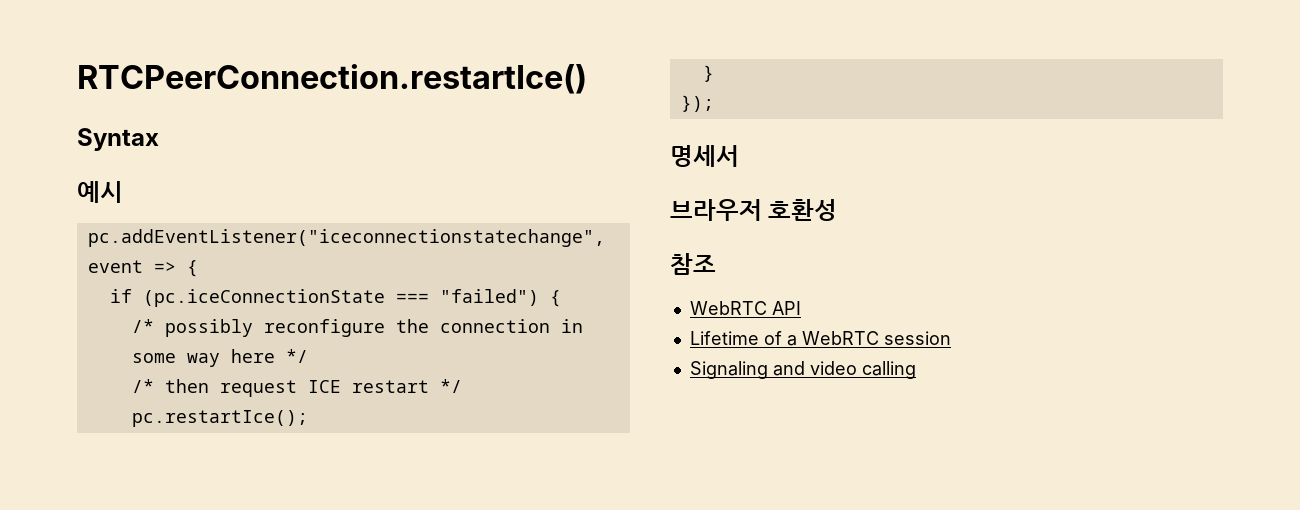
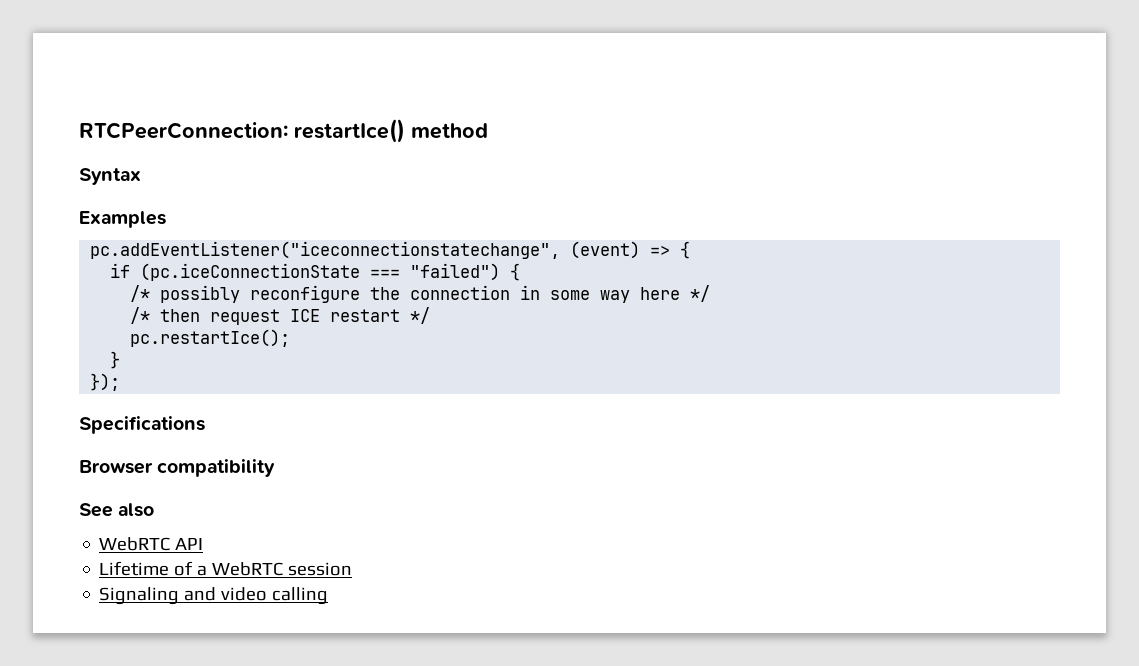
[77,64,587,94] RTCPeerConnection.restartIce() -> [79,119,488,143] RTCPeerConnection: restartIce() method
[77,181,123,203] 예시 -> [79,211,166,228] Examples
[87,260,143,273] event -> [570,241,641,259] (event)
[670,145,739,167] [670,199,838,221] [670,253,716,275] 명세서 // 브라우저 호환성 // 참조 -> [79,416,205,434] [79,459,276,477] [79,503,155,517] Specifications // Browser compatibility // See also

